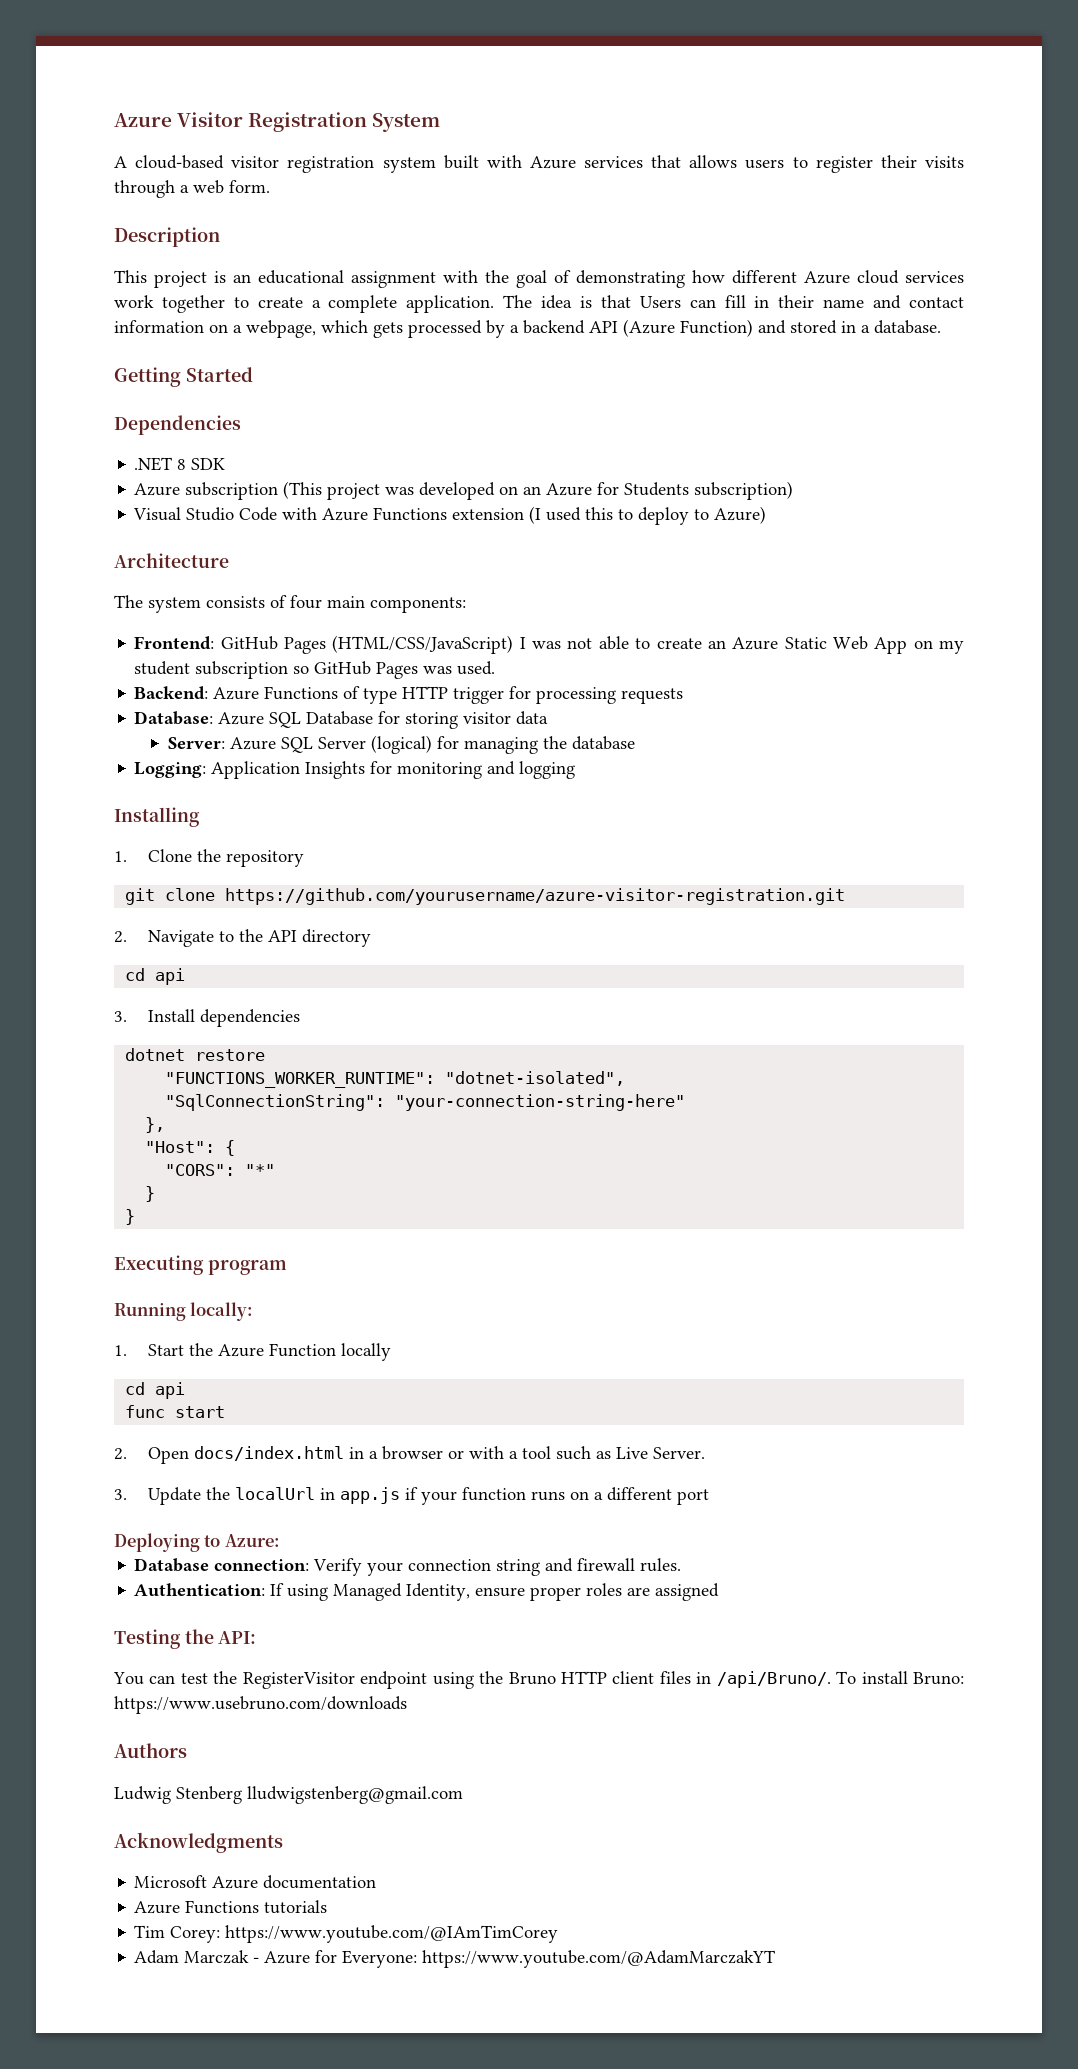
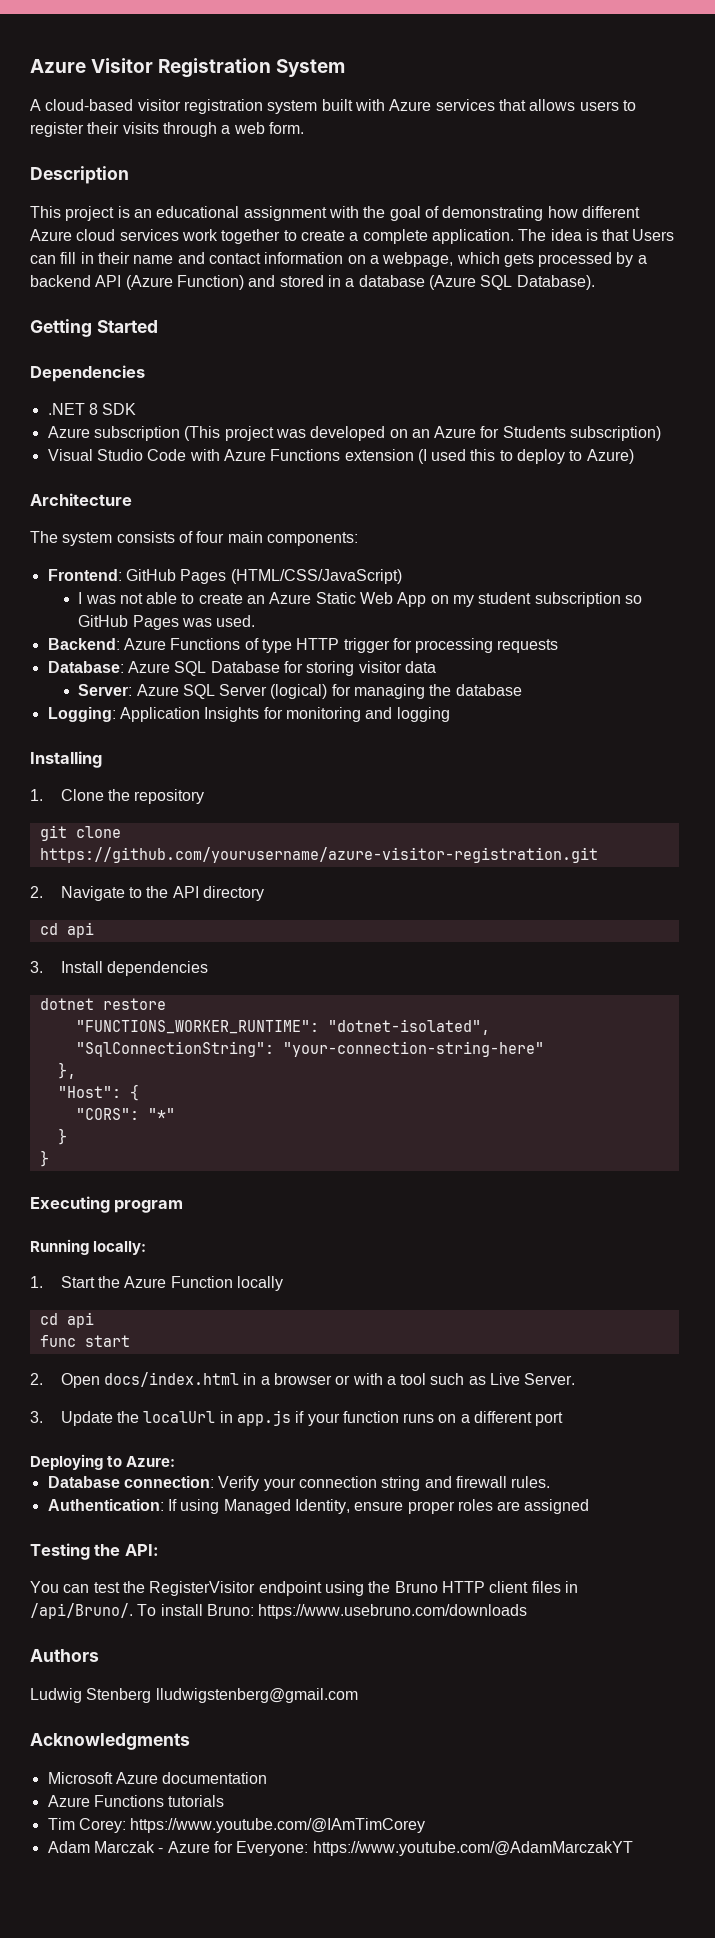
[874,320,941,334] database. -> [358,275,595,290] database (Azure SQL Database).
(514, 644) none -> (402, 576) //

